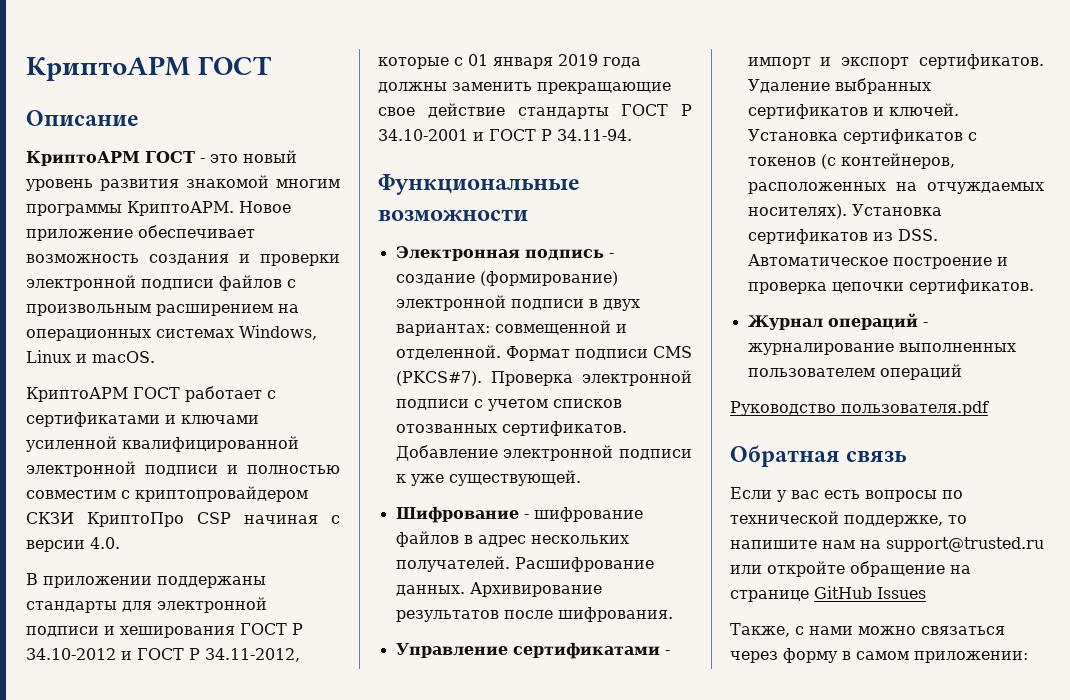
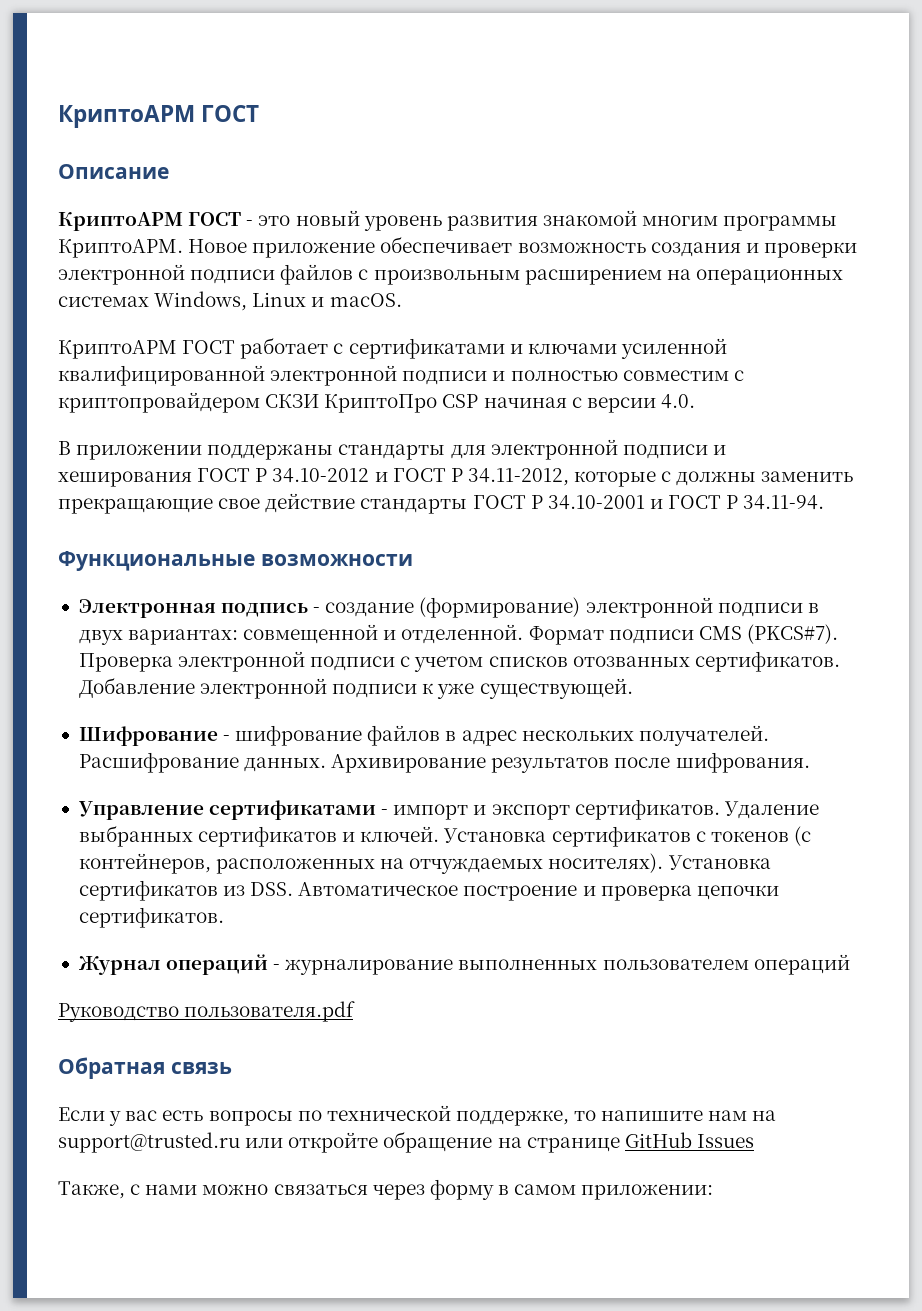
[468,54,641,69] 01 января 2019 года -> (672, 476) none

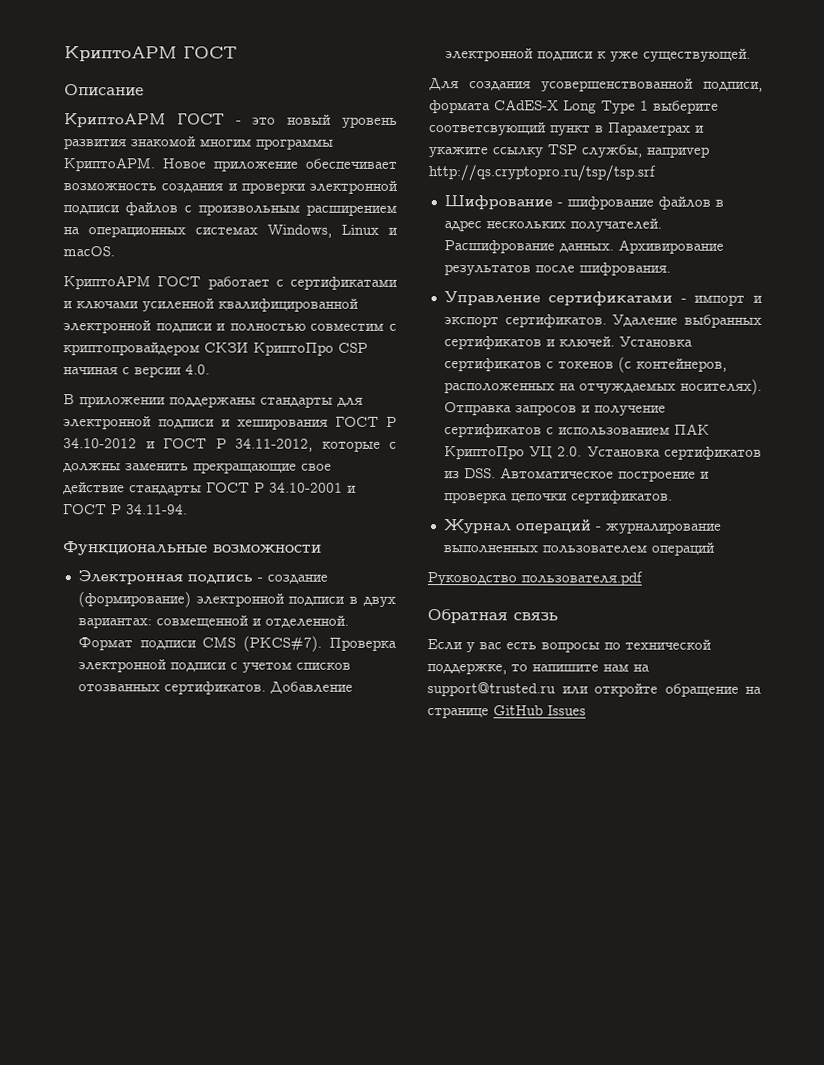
(633, 688) none -> [429,78,763,92] [429,99,719,114] [429,122,705,136] [428,144,710,158] [428,164,656,182] // Для создания усовершенствованной подписи, формата CAdES-X Long Type 1 выберите соответсвующий пункт в Параметрах и укажите ссылку TSP службы, наприvер http://qs.cryptopro.ru/tsp/tsp.srf
(664, 863) none -> [443,402,666,416] [443,423,710,438] [443,446,583,460] Отправка запросов и получение сертификатов с использованием ПАК КриптоПро УЦ 2.0.
[58,1179,714,1200] // Также, с нами можно связаться через форму в самом приложении: -> (586, 710) none

